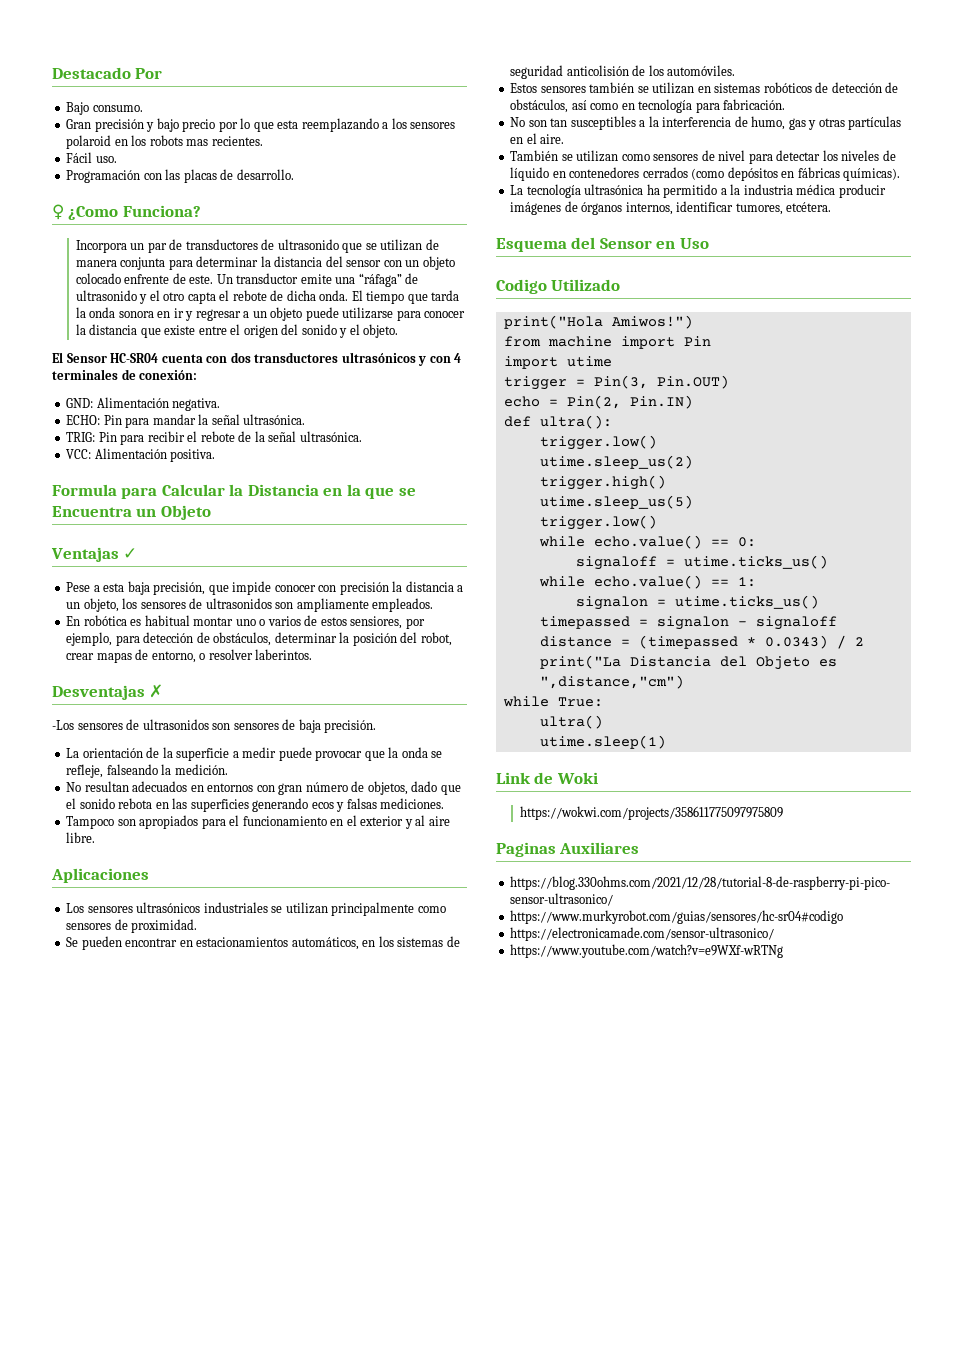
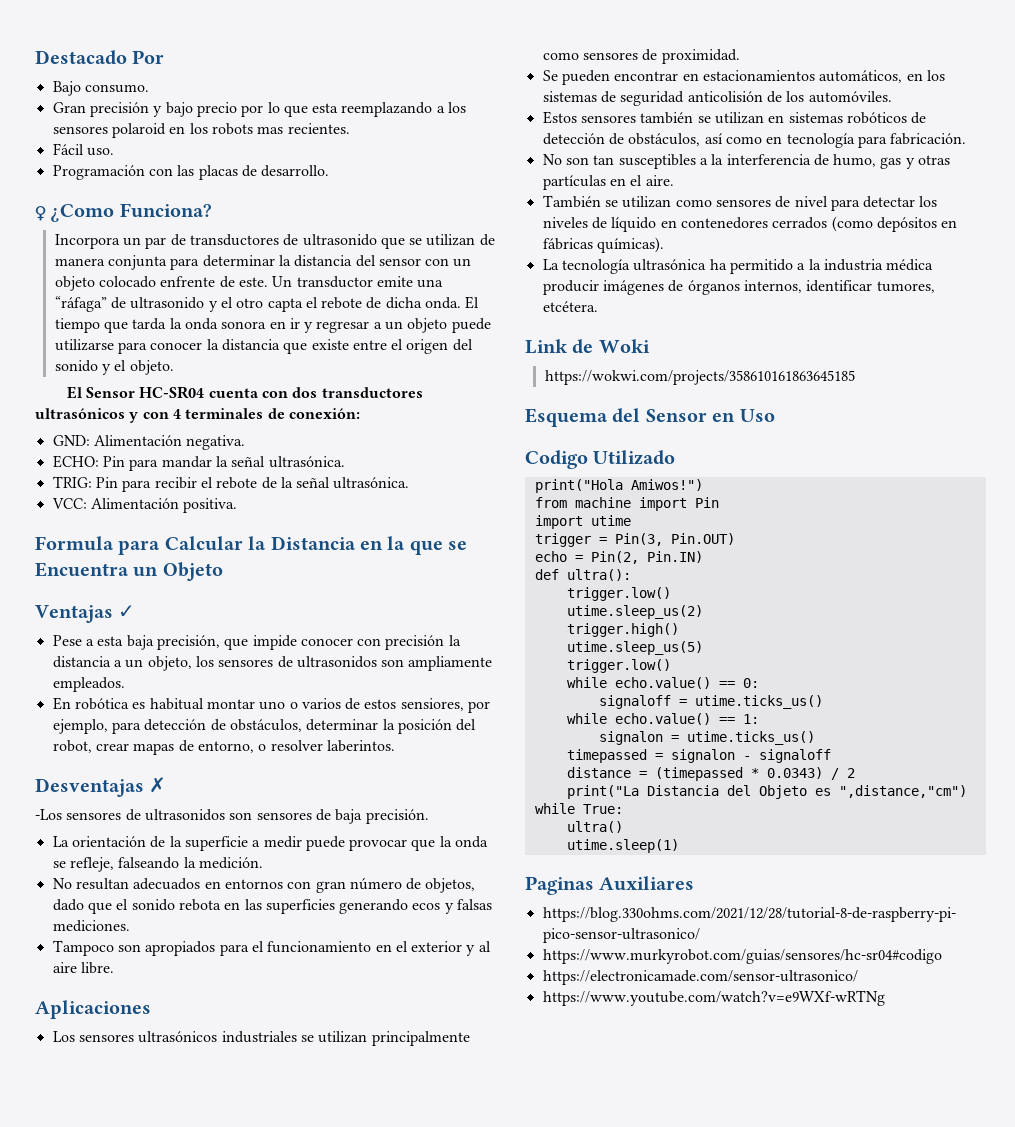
(832, 207) none -> [525,339,650,354] [544,370,855,385] // Link de Woki // https://wokwi.com/projects/358610161863645185
[496,772,598,784] [519,806,783,820] // Link de Woki // https://wokwi.com/projects/358611775097975809 -> (679, 846) none

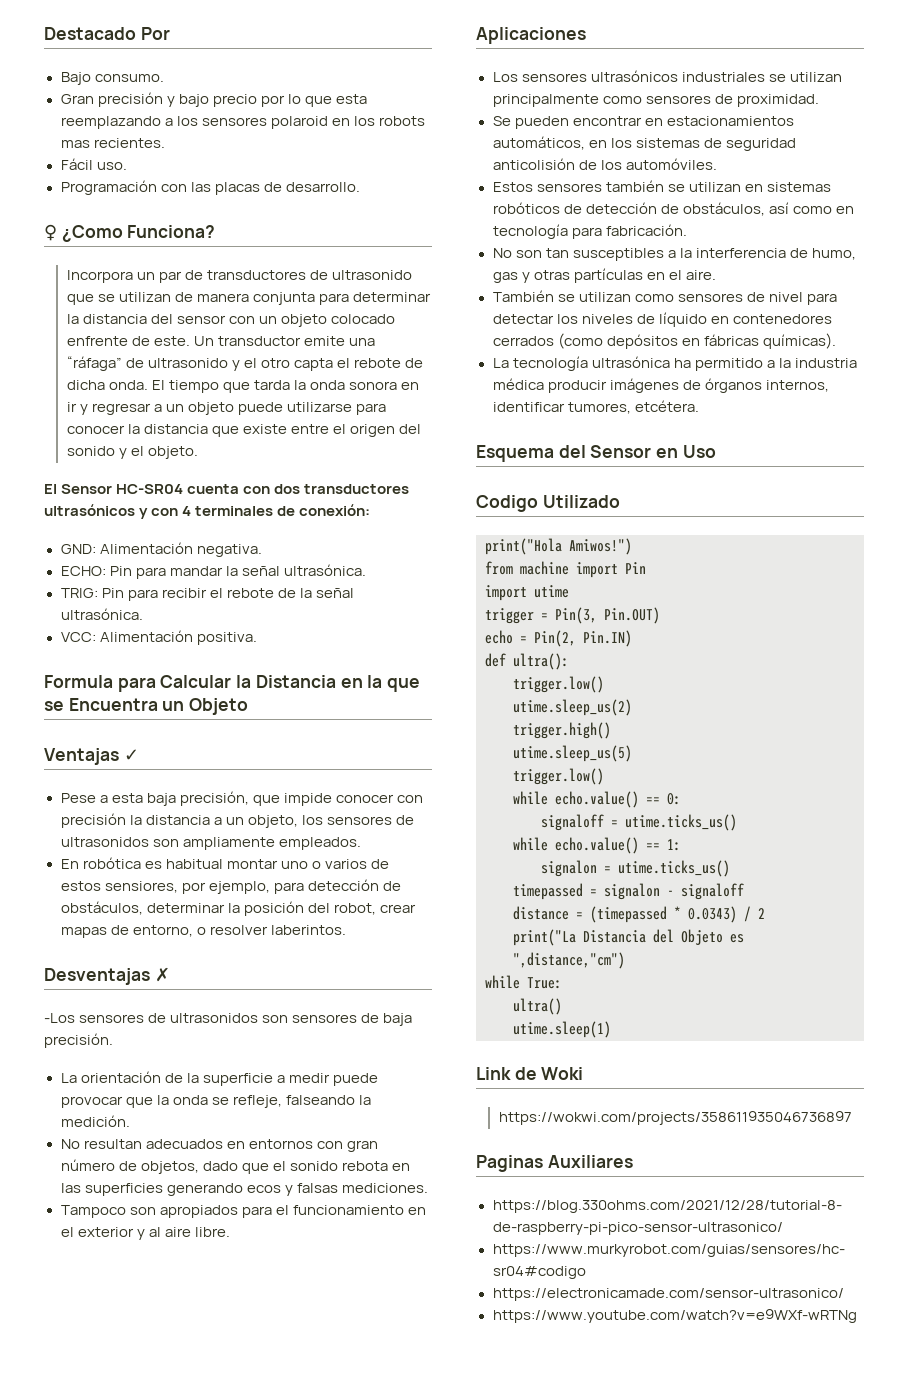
[525,339,650,354] [544,370,855,385] // Link de Woki // https://wokwi.com/projects/358610161863645185 -> (699, 406) none
(679, 846) none -> [476,1067,584,1080] [498,1111,852,1125] // Link de Woki // https://wokwi.com/projects/358611935046736897

